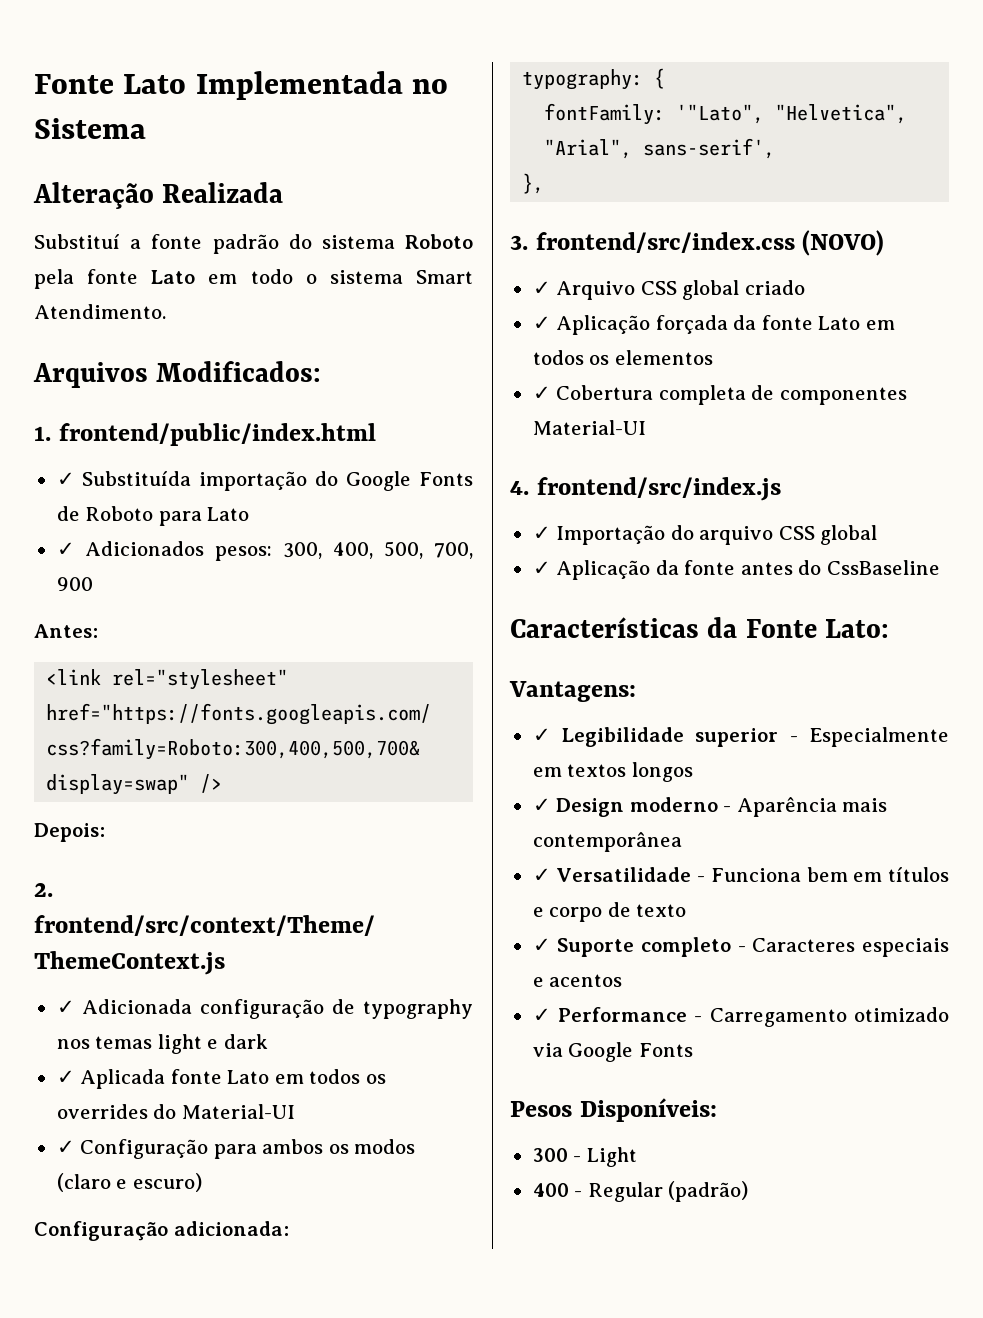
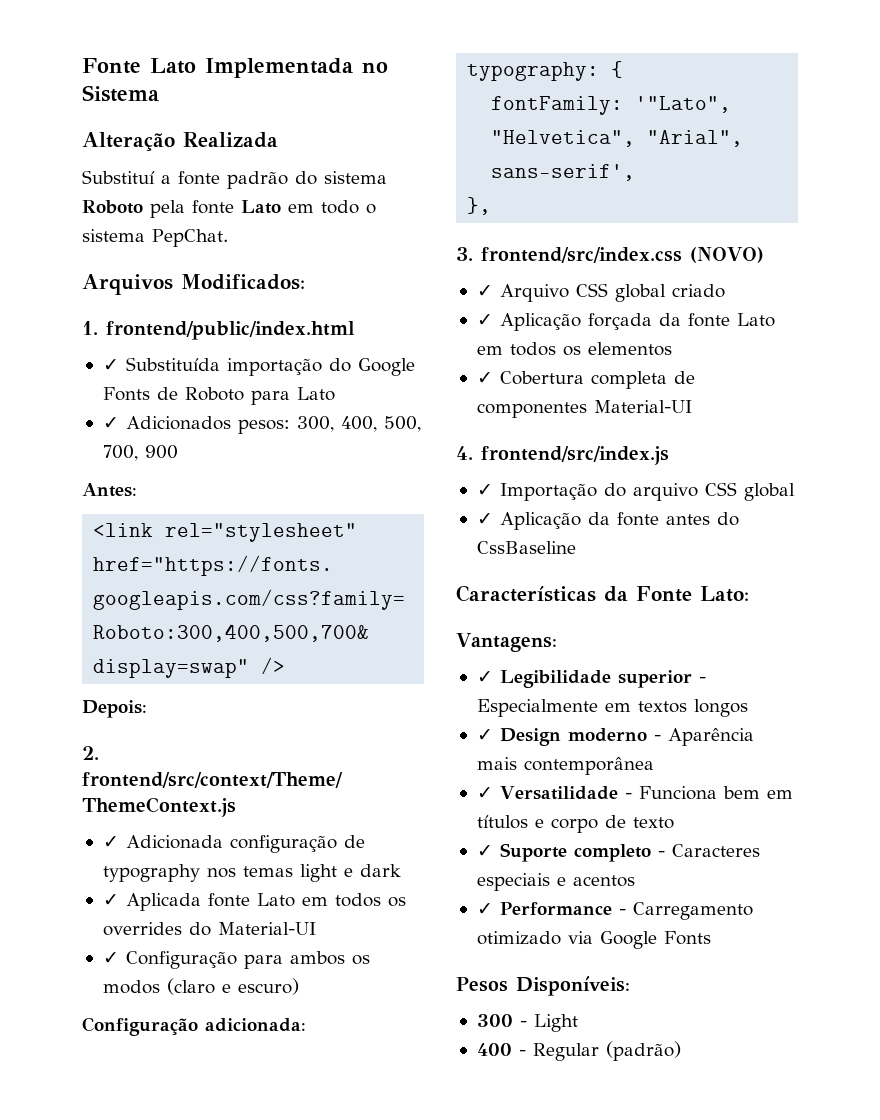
[416,270,474,284] [34,304,166,319] Smart Atendimento. -> [152,229,228,247] PepChat.

